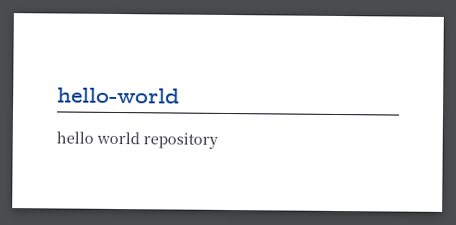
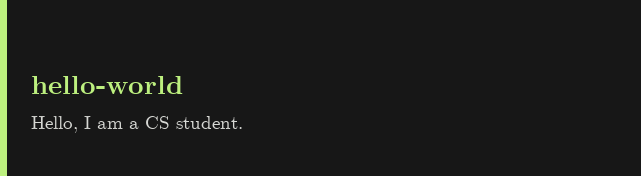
[56,131,218,149] hello world repository -> [31,116,243,133] Hello, I am a CS student.

